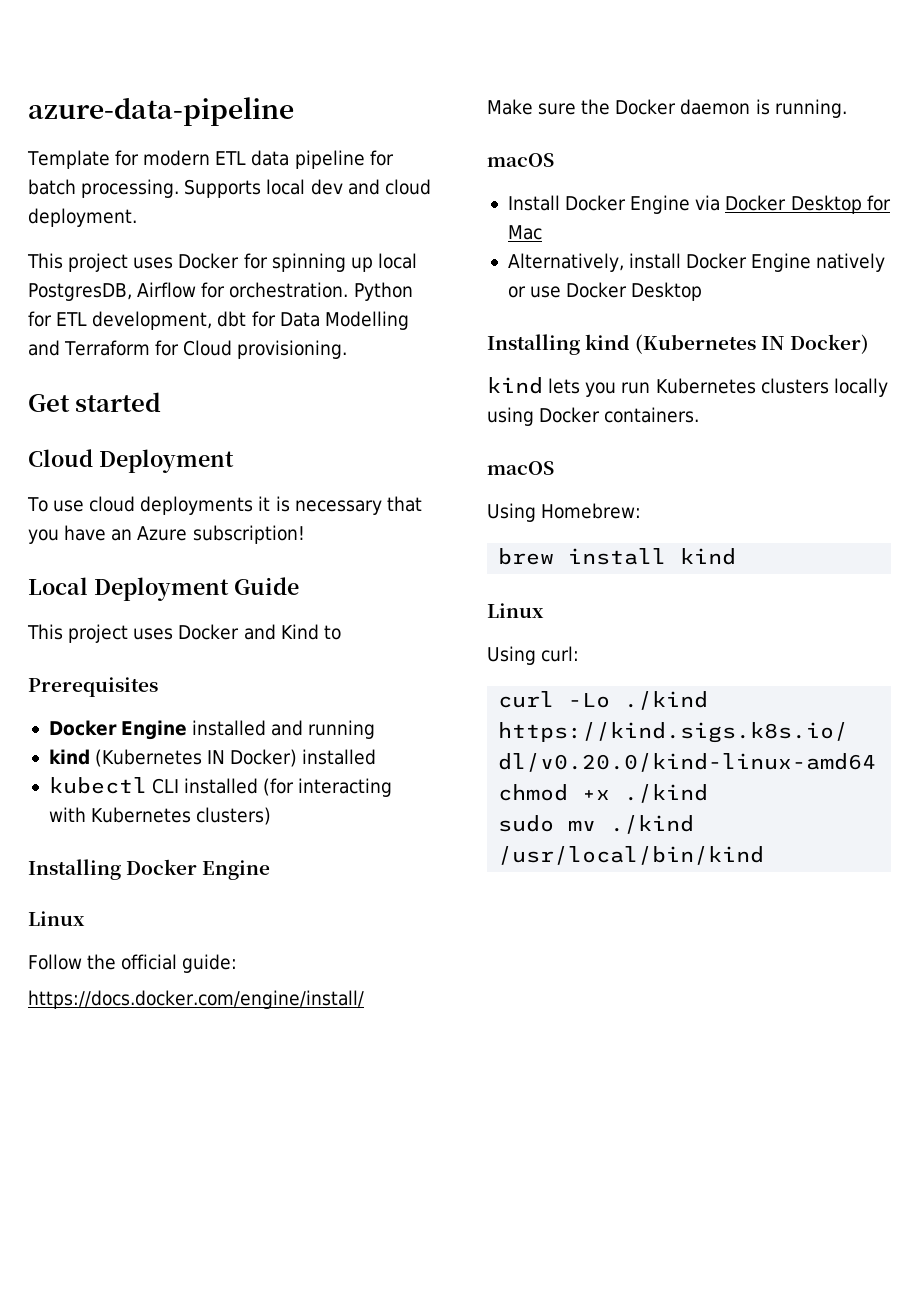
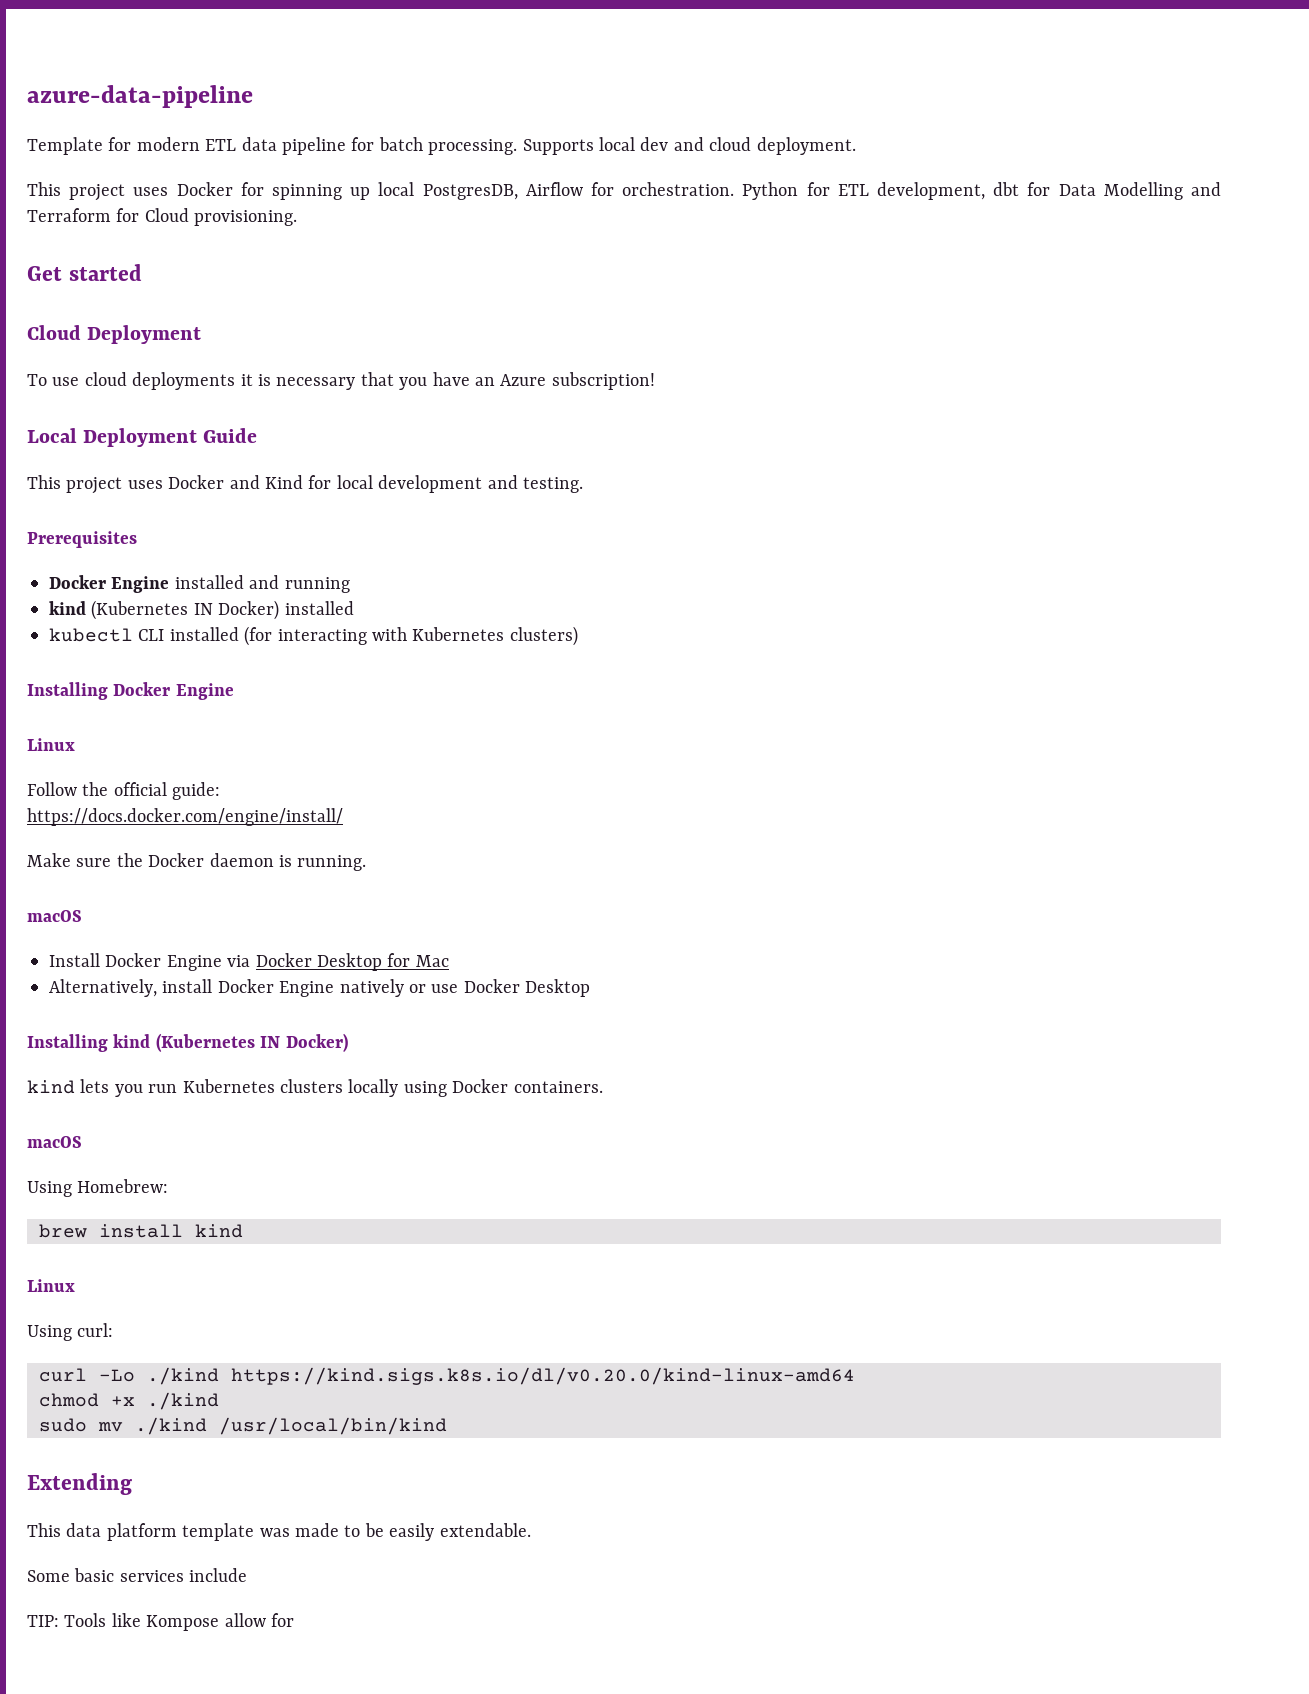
[323,625,341,640] to -> [308,475,583,493] for local development and testing.
(765, 855) none -> [27,1473,132,1495] [27,1523,531,1541] [27,1568,248,1582] [27,1613,294,1631] // Extending // This data platform template was made to be easily extendable. // Some basic services include // TIP: Tools like Kompose allow for

